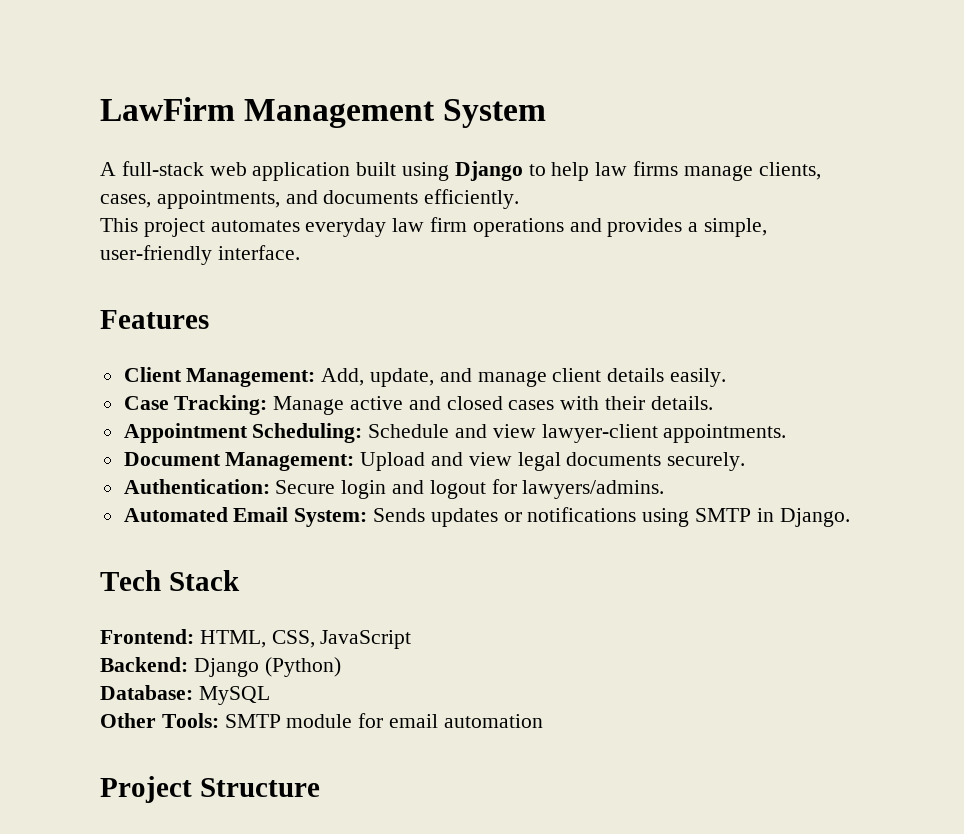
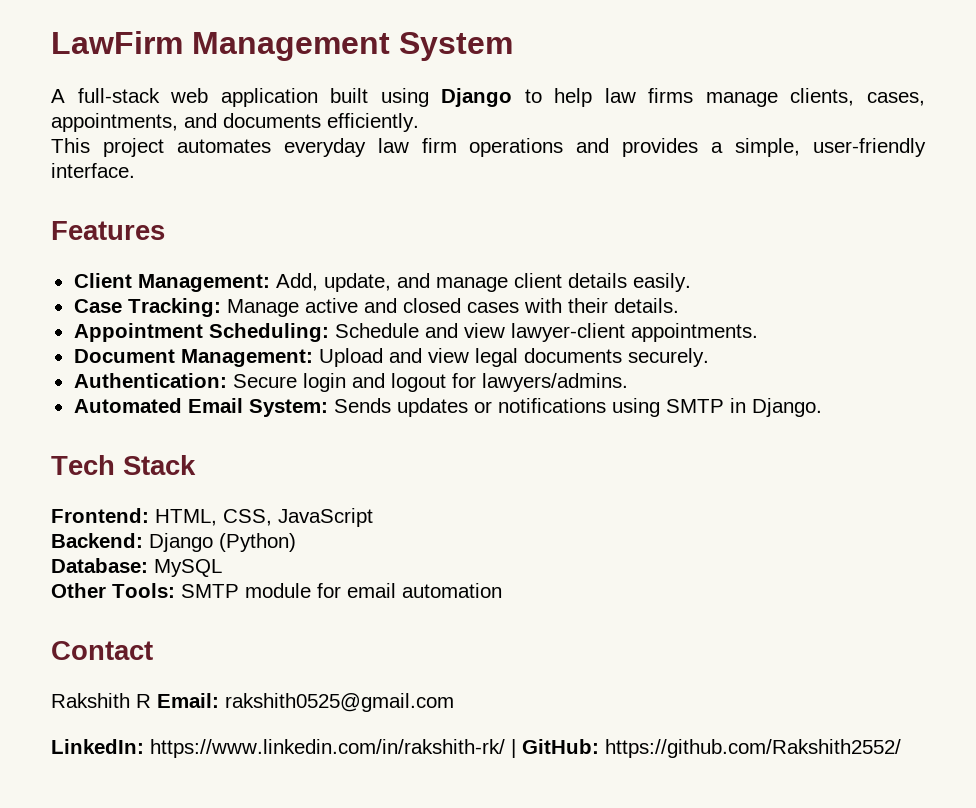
[100,776,320,803] Project Structure -> [51,641,153,660] [51,693,454,712] [51,739,901,758] Contact // Rakshith R Email: rakshith0525@gmail.com // LinkedIn: https://www.linkedin.com/in/rakshith-rk/ | GitHub: https://github.com/Rakshith2552/

